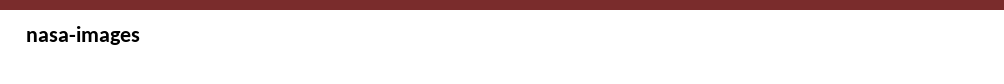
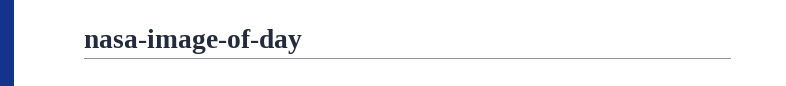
[26,26,140,45] nasa-images -> [84,29,302,54] nasa-image-of-day

